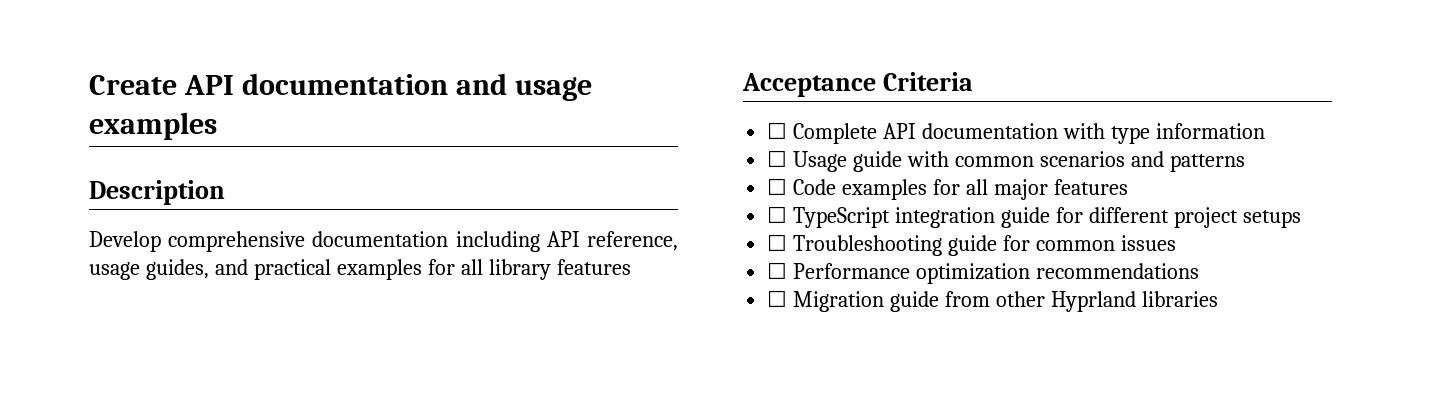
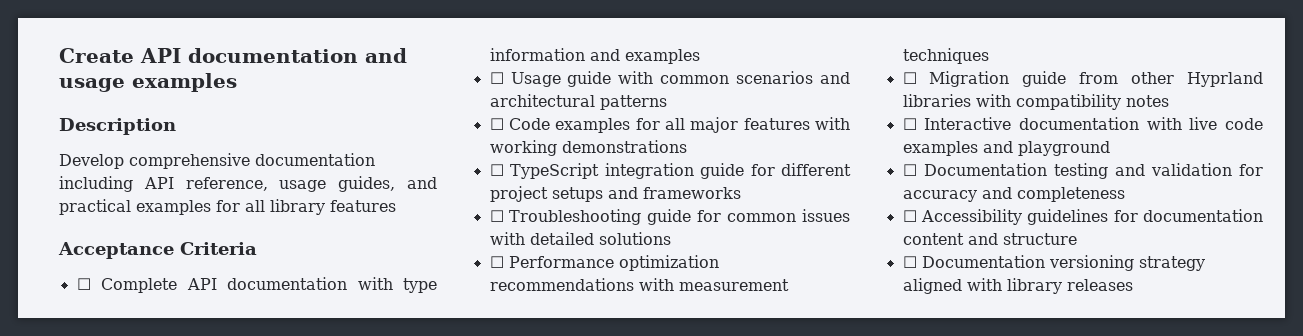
(1265, 131) none -> [589,49,700,64] and examples
(1164, 159) none -> [489,94,595,107] architectural
(1128, 187) none -> [815,117,850,130] [489,140,687,156] with working demonstrations
(1301, 219) none -> [607,187,741,199] and frameworks
(1176, 243) none -> [489,232,671,245] with detailed solutions
(1200, 271) none -> [638,278,789,291] [902,48,989,64] with measurement techniques
(1218, 299) none -> [975,94,1169,110] [902,117,1263,130] [902,141,1110,156] [902,163,1263,179] [902,187,1125,202] [902,209,1263,225] [902,233,1077,245] [902,255,1205,271] [902,278,1133,294] with compatibility notes // ☐ Interactive documentation with live code examples and playground // ☐ Documentation testing and validation for accuracy and completeness // ☐ Accessibility guidelines for documentation content and structure // ☐ Documentation versioning strategy aligned with library releases

